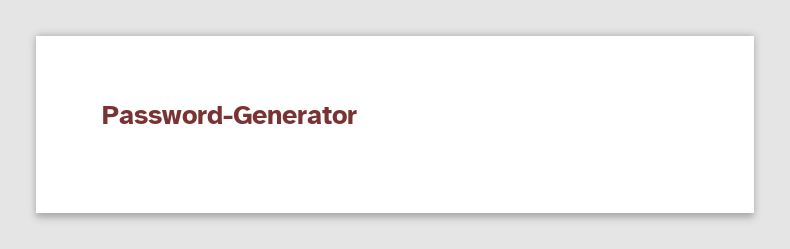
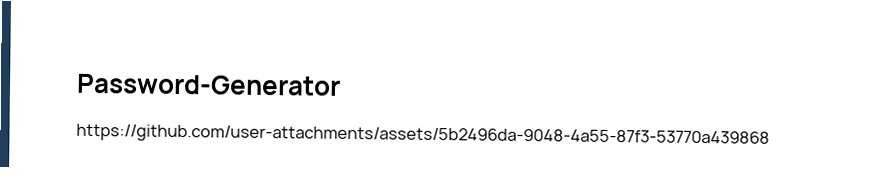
(357, 115) none -> [76,123,770,148] // https://github.com/user-attachments/assets/5b2496da-9048-4a55-87f3-53770a439868

